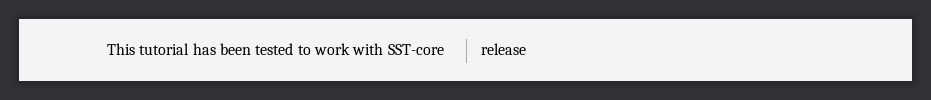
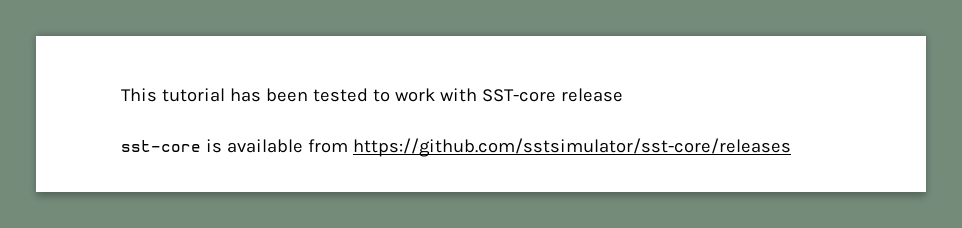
(526, 49) none -> [121,138,791,157] // sst-core is available from https://github.com/sstsimulator/sst-core/releases

